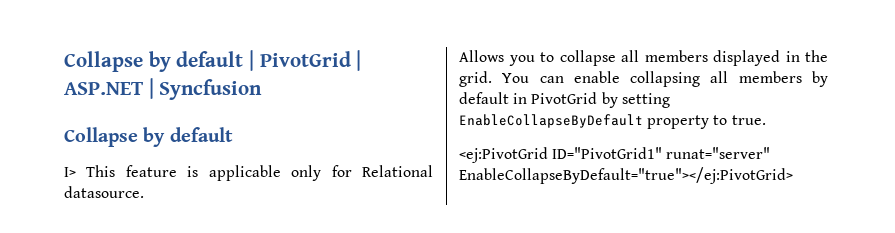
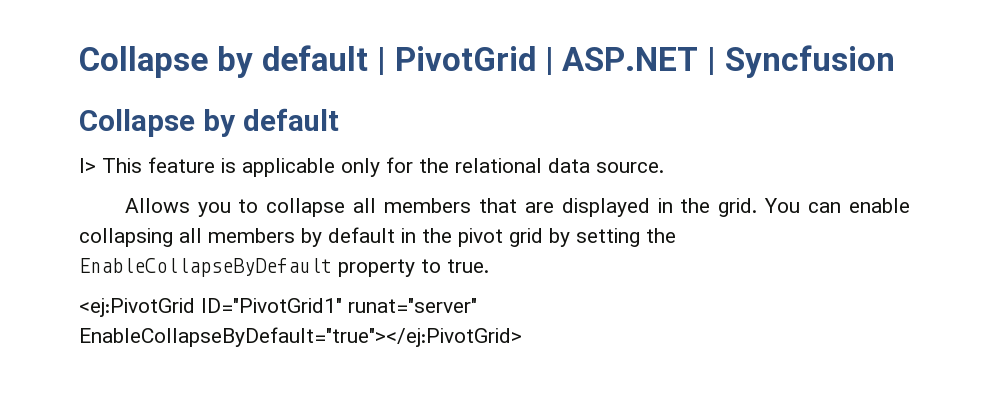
[362,165,433,177] [64,186,144,198] Relational datasource. -> [419,158,664,173] the relational data source.
(708, 56) none -> [478,198,554,213] that are
[531,92,598,104] PivotGrid -> [422,228,543,247] the pivot grid
(670, 100) none -> [646,228,676,243] the

